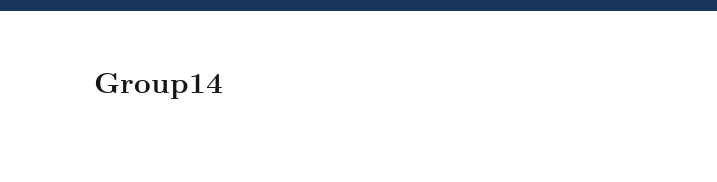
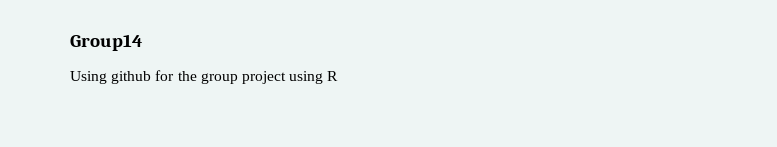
(223, 86) none -> [70,70,339,84] // Using github for the group project using R

